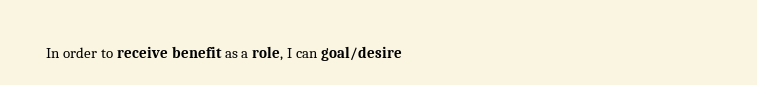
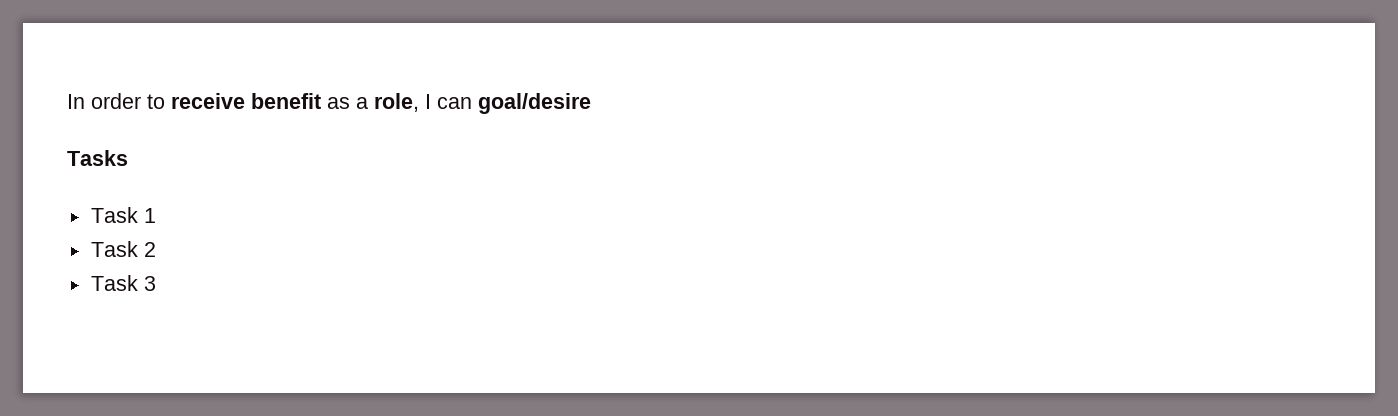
(403, 53) none -> [67,150,128,166] [90,207,156,223] [90,241,156,257] [90,275,156,291] // Tasks // Task 1 // Task 2 // Task 3

